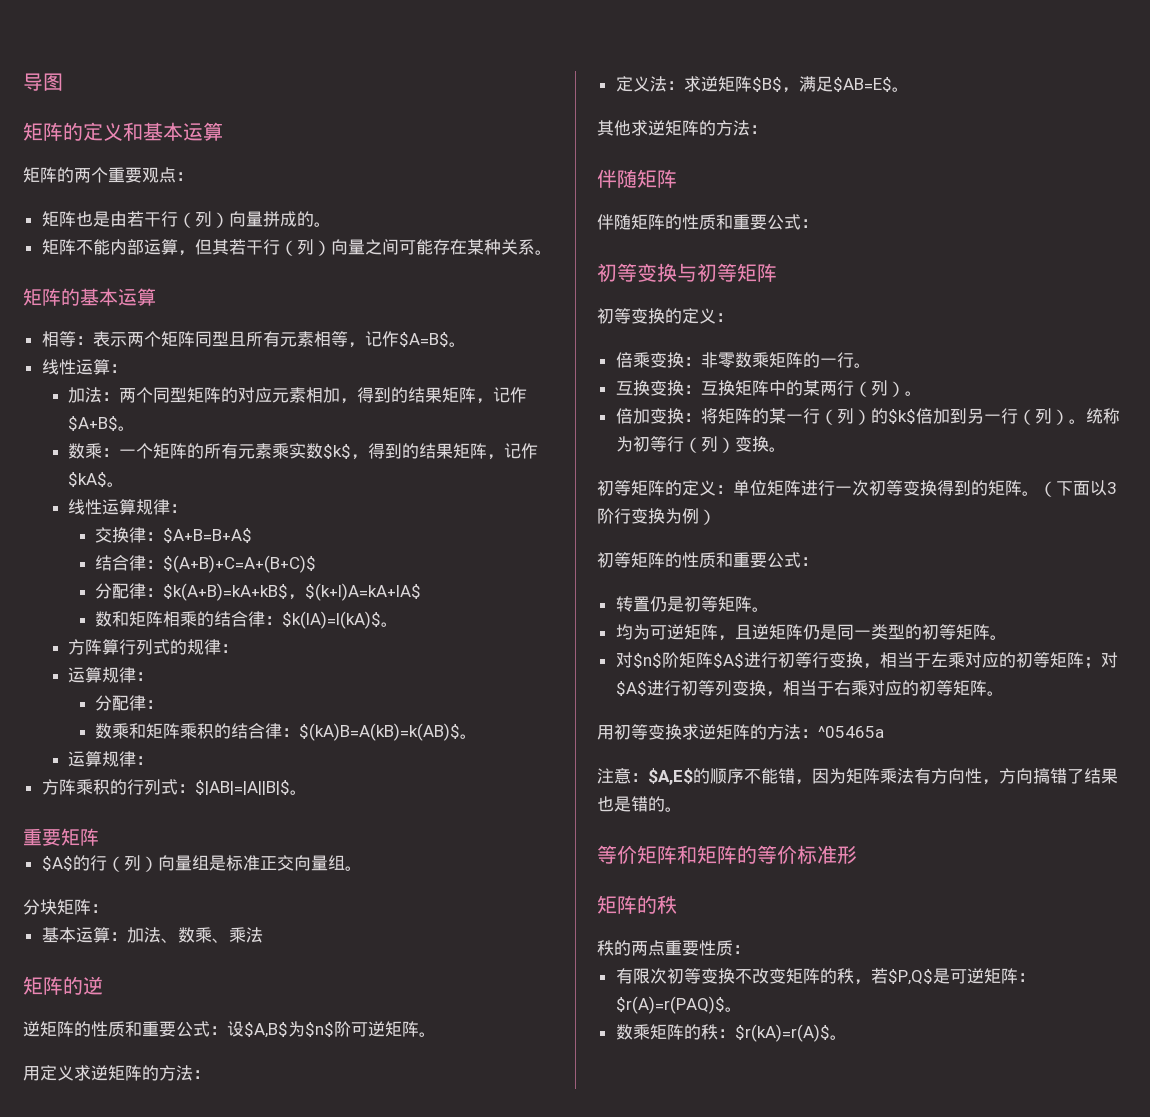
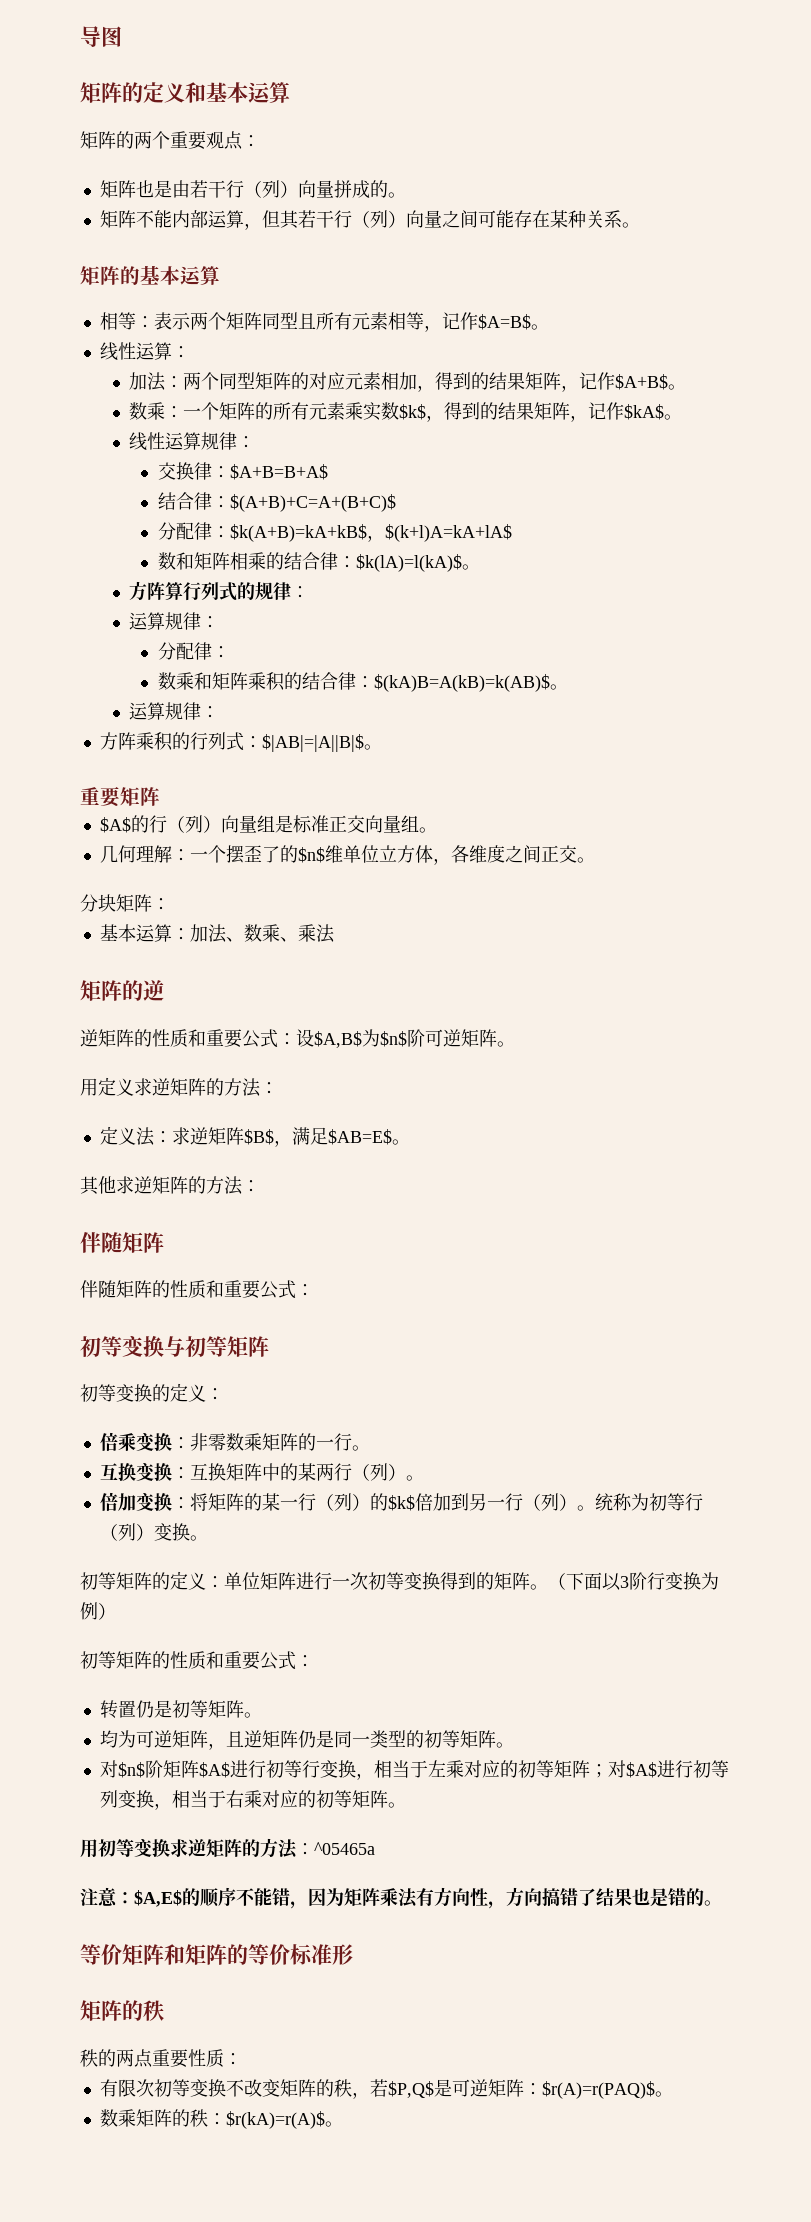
(362, 868) none -> [99,845,595,865] // 几何理解：一个摆歪了的$n$维单位立方体，各维度之间正交。

